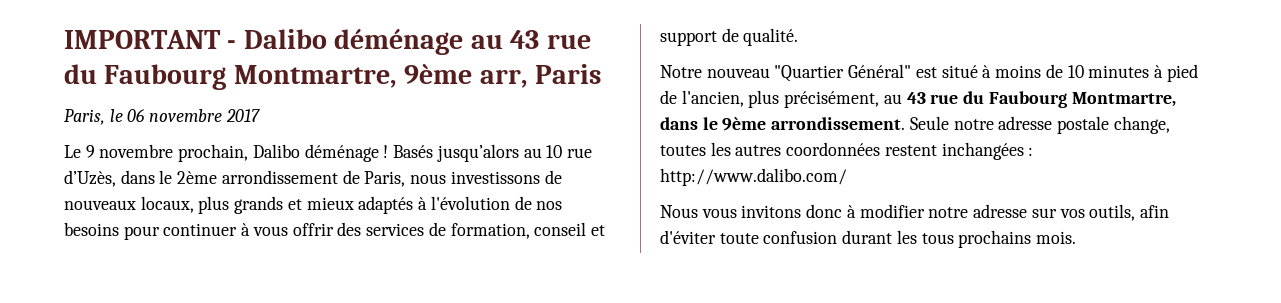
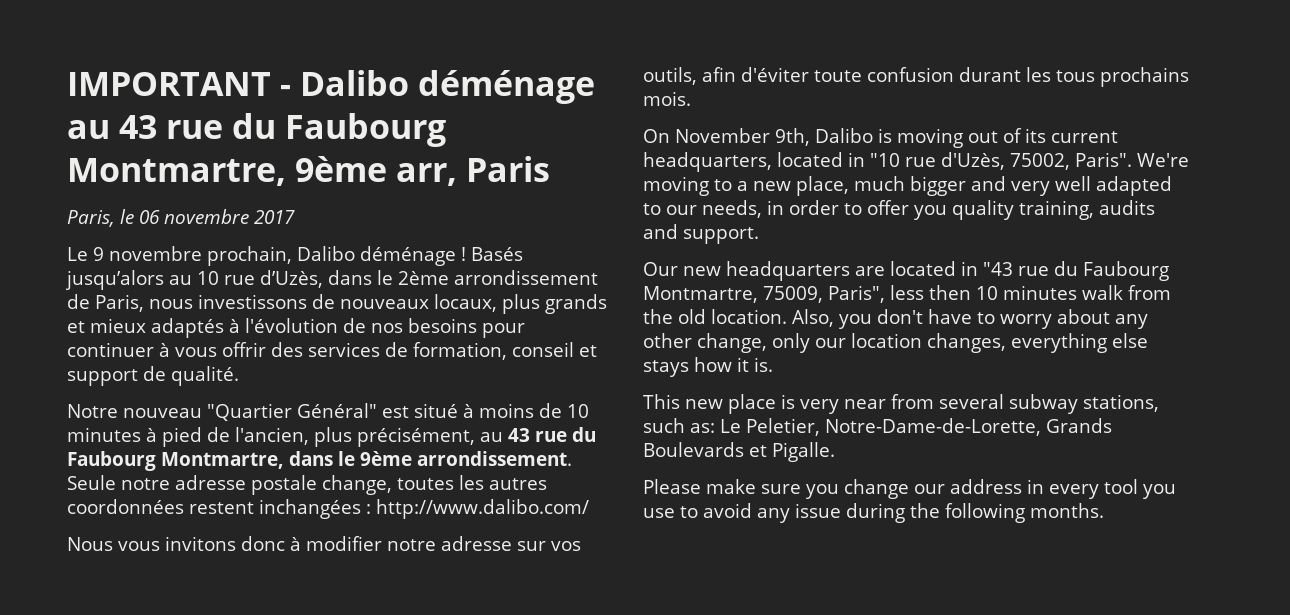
(1077, 237) none -> [643,128,1118,148] [643,152,1189,172] [643,176,1172,196] [643,200,1155,220] [643,224,759,244] [643,261,1169,281] [643,285,1171,303] [643,309,1148,329] [643,333,1148,353] [643,357,773,377] [643,394,1159,414] [643,418,1112,436] [643,442,835,462] [643,479,1176,499] [643,503,1104,523] // On November 9th, Dalibo is moving out of its current headquarters, located in "10 rue d'Uzès, 75002, Paris". We're moving to a new place, much bigger and very well adapted to our needs, in order to offer you quality training, audits and support. // Our new headquarters are located in "43 rue du Faubourg Montmartre, 75009, Paris", less then 10 minutes walk from the old location. Also, you don't have to worry about any other change, only our location changes, everything else stays how it is. // This new place is very near from several subway stations, such as: Le Peletier, Notre-Dame-de-Lorette, Grands Boulevards et Pigalle. // Please make sure you change our address in every tool you use to avoid any issue during the following months.

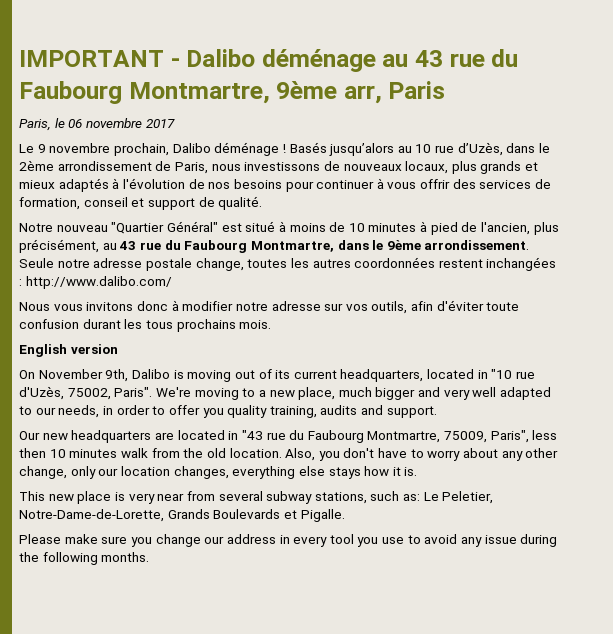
(691, 98) none -> [19,344,118,357] // English version

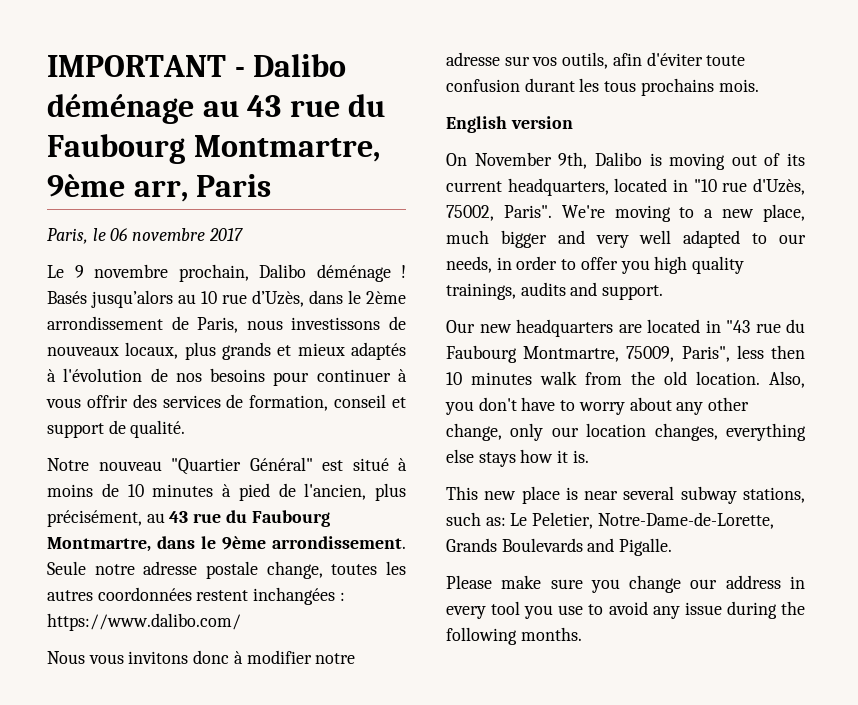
[25,276,172,289] http://www.dalibo.com/ -> [47,613,241,631] https://www.dalibo.com/
[227,405,317,418] quality training, -> [654,256,745,274] [446,283,516,300] high quality trainings,
[128,491,215,504] very near from -> [584,491,619,500] near
[283,510,297,519] et -> [587,538,615,552] and

